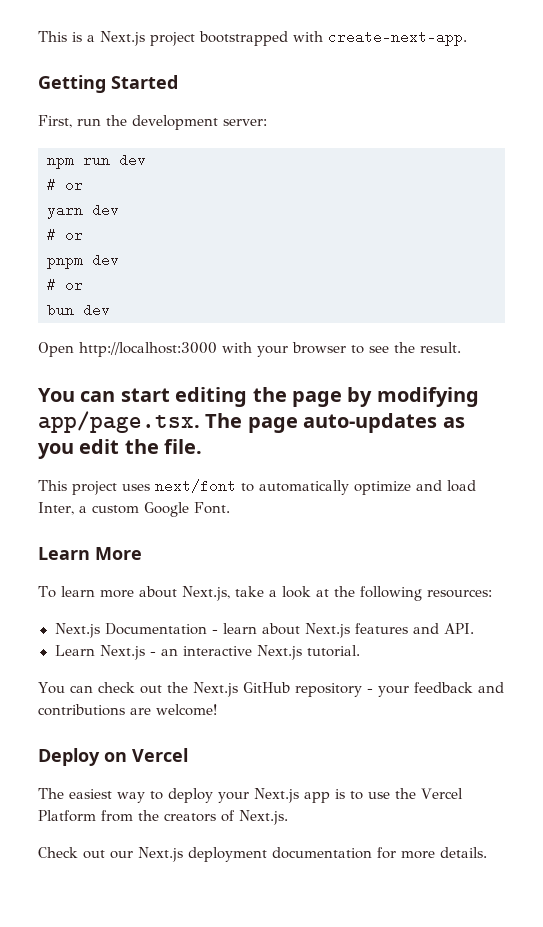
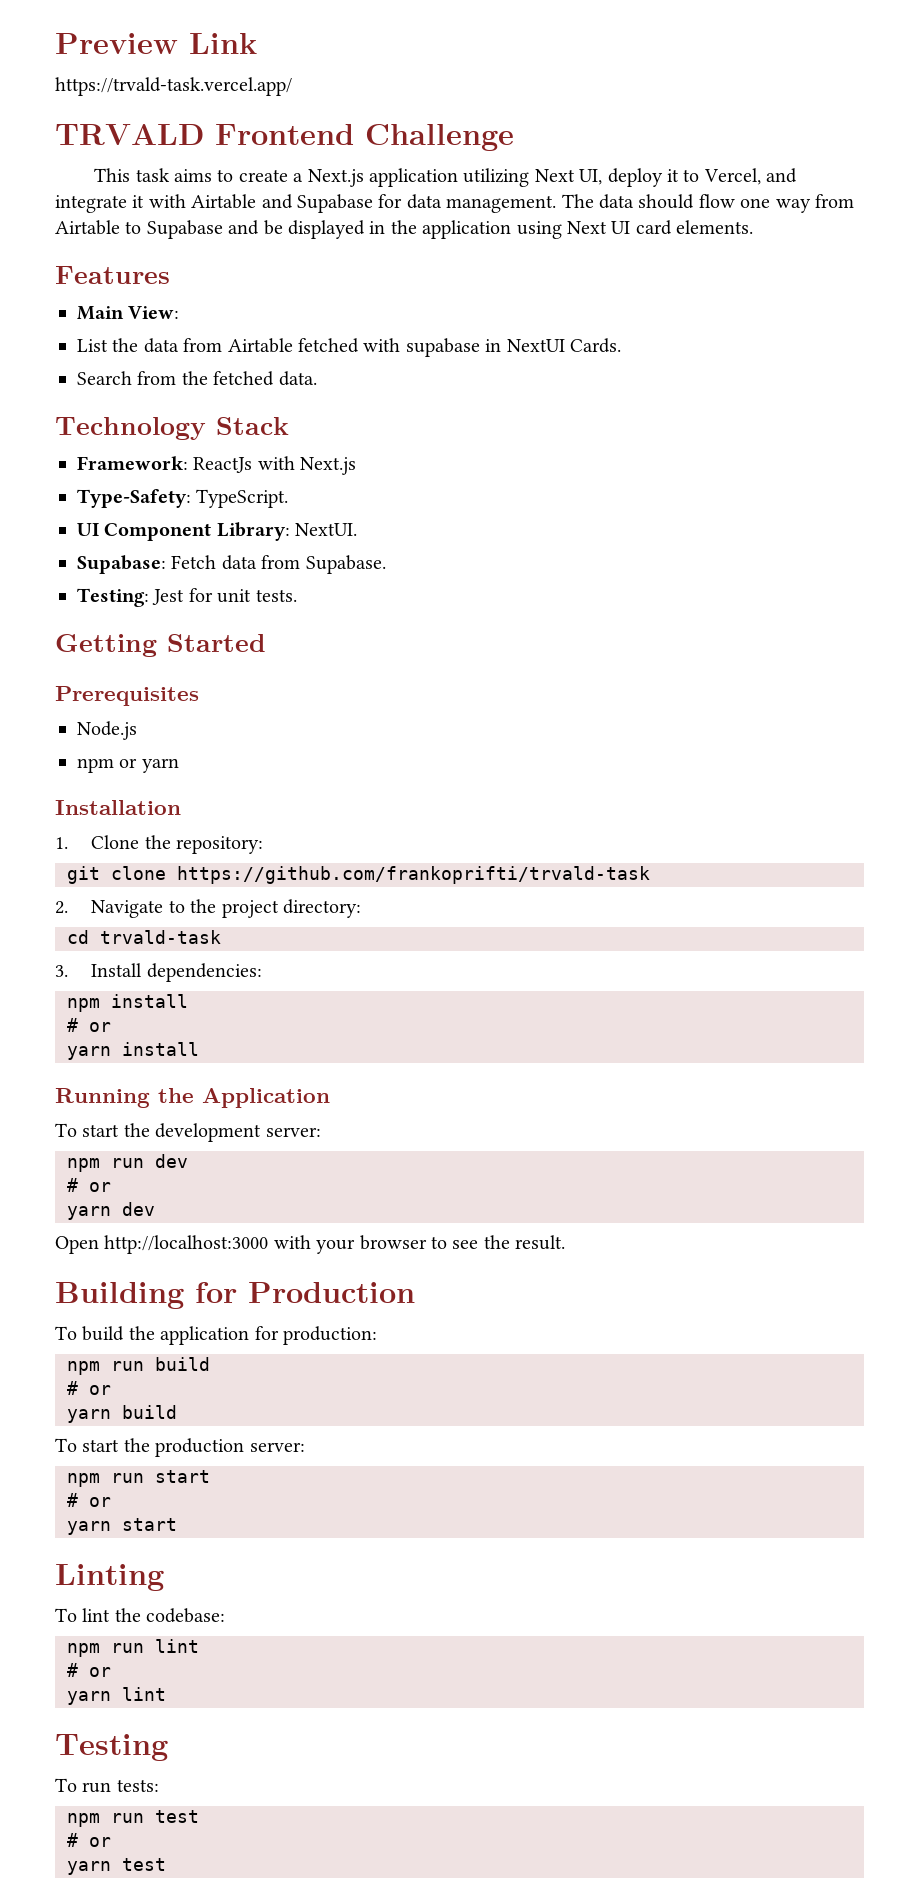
[38,30,467,46] [38,75,178,93] [38,115,101,128] This is a Next.js project bootstrapped with create-next-app. // Getting Started // First, run -> [55,33,257,54] [55,77,292,96] [55,124,514,151] [94,168,798,187] [55,194,854,213] [55,220,754,239] [55,266,170,284] [77,306,180,320] [77,338,621,357] [77,371,317,386] [55,417,289,440] [77,456,357,475] [77,489,289,508] [77,522,358,541] [77,555,386,574] [77,588,297,607] [55,634,266,657] [55,686,199,706] [77,721,137,740] [77,758,179,773] [55,800,181,815] [55,835,264,854] [67,866,650,884] [55,899,362,918] [67,930,221,944] [55,963,262,982] [67,994,188,1012] [67,1018,111,1032] [67,1042,199,1060] [55,1088,330,1108] [55,1123,120,1137] Preview Link // https://trvald-task.vercel.app/ // TRVALD Frontend Challenge // This task aims to create a Next.js application utilizing Next UI, deploy it to Vercel, and integrate it with Airtable and Supabase for data management. The data should flow one way from Airtable to Supabase and be displayed in the application using Next UI card elements. // Features // Main View: // List the data from Airtable fetched with supabase in NextUI Cards. // Search from the fetched data. // Technology Stack // Framework: ReactJs with Next.js // Type-Safety: TypeScript. // UI Component Library: NextUI. // Supabase: Fetch data from Supabase. // Testing: Jest for unit tests. // Getting Started // Prerequisites // Node.js // npm or yarn // Installation // 1. Clone the repository: // git clone https://github.com/frankoprifti/trvald-task // 2. Navigate to the project directory: // cd trvald-task // 3. Install dependencies: // npm install // # or // yarn install // Running the Application // To start
[47,228,83,242] [47,253,119,269] [47,278,83,292] [47,303,110,317] // # or // pnpm dev // # or // bun dev -> (155, 1209) none
[38,387,479,407] [38,411,465,433] [38,439,203,459] [38,479,476,495] [38,502,230,517] [38,547,142,560] [38,586,492,601] [54,623,474,638] [54,645,360,660] [38,682,504,697] [38,704,217,716] [38,748,188,766] [38,788,463,803] [38,810,288,825] [38,847,487,862] You can start editing the page by modifying app/page.tsx. The page auto-updates as you edit the file. // This project uses next/font to automatically optimize and load Inter, a custom Google Font. // Learn More // To learn more about Next.js, take a look at the following resources: // Next.js Documentation - learn about Next.js features and API. // Learn Next.js - an interactive Next.js tutorial. // You can check out the Next.js GitHub repository - your feedback and contributions are welcome! // Deploy on Vercel // The easiest way to deploy your Next.js app is to use the Vercel Platform from the creators of Next.js. // Check out our Next.js deployment documentation for more details. -> [55,1282,415,1309] [55,1326,377,1345] [67,1357,210,1375] [67,1381,111,1395] [67,1405,177,1423] [55,1438,305,1457] [67,1470,210,1487] [67,1493,111,1507] [67,1518,177,1535] [55,1564,164,1591] [55,1608,226,1623] [67,1639,199,1657] [67,1663,111,1677] [67,1687,166,1705] [55,1734,168,1761] [55,1778,159,1793] [67,1810,199,1827] [67,1833,111,1847] [67,1858,166,1875] Building for Production // To build the application for production: // npm run build // # or // yarn build // To start the production server: // npm run start // # or // yarn start // Linting // To lint the codebase: // npm run lint // # or // yarn lint // Testing // To run tests: // npm run test // # or // yarn test

